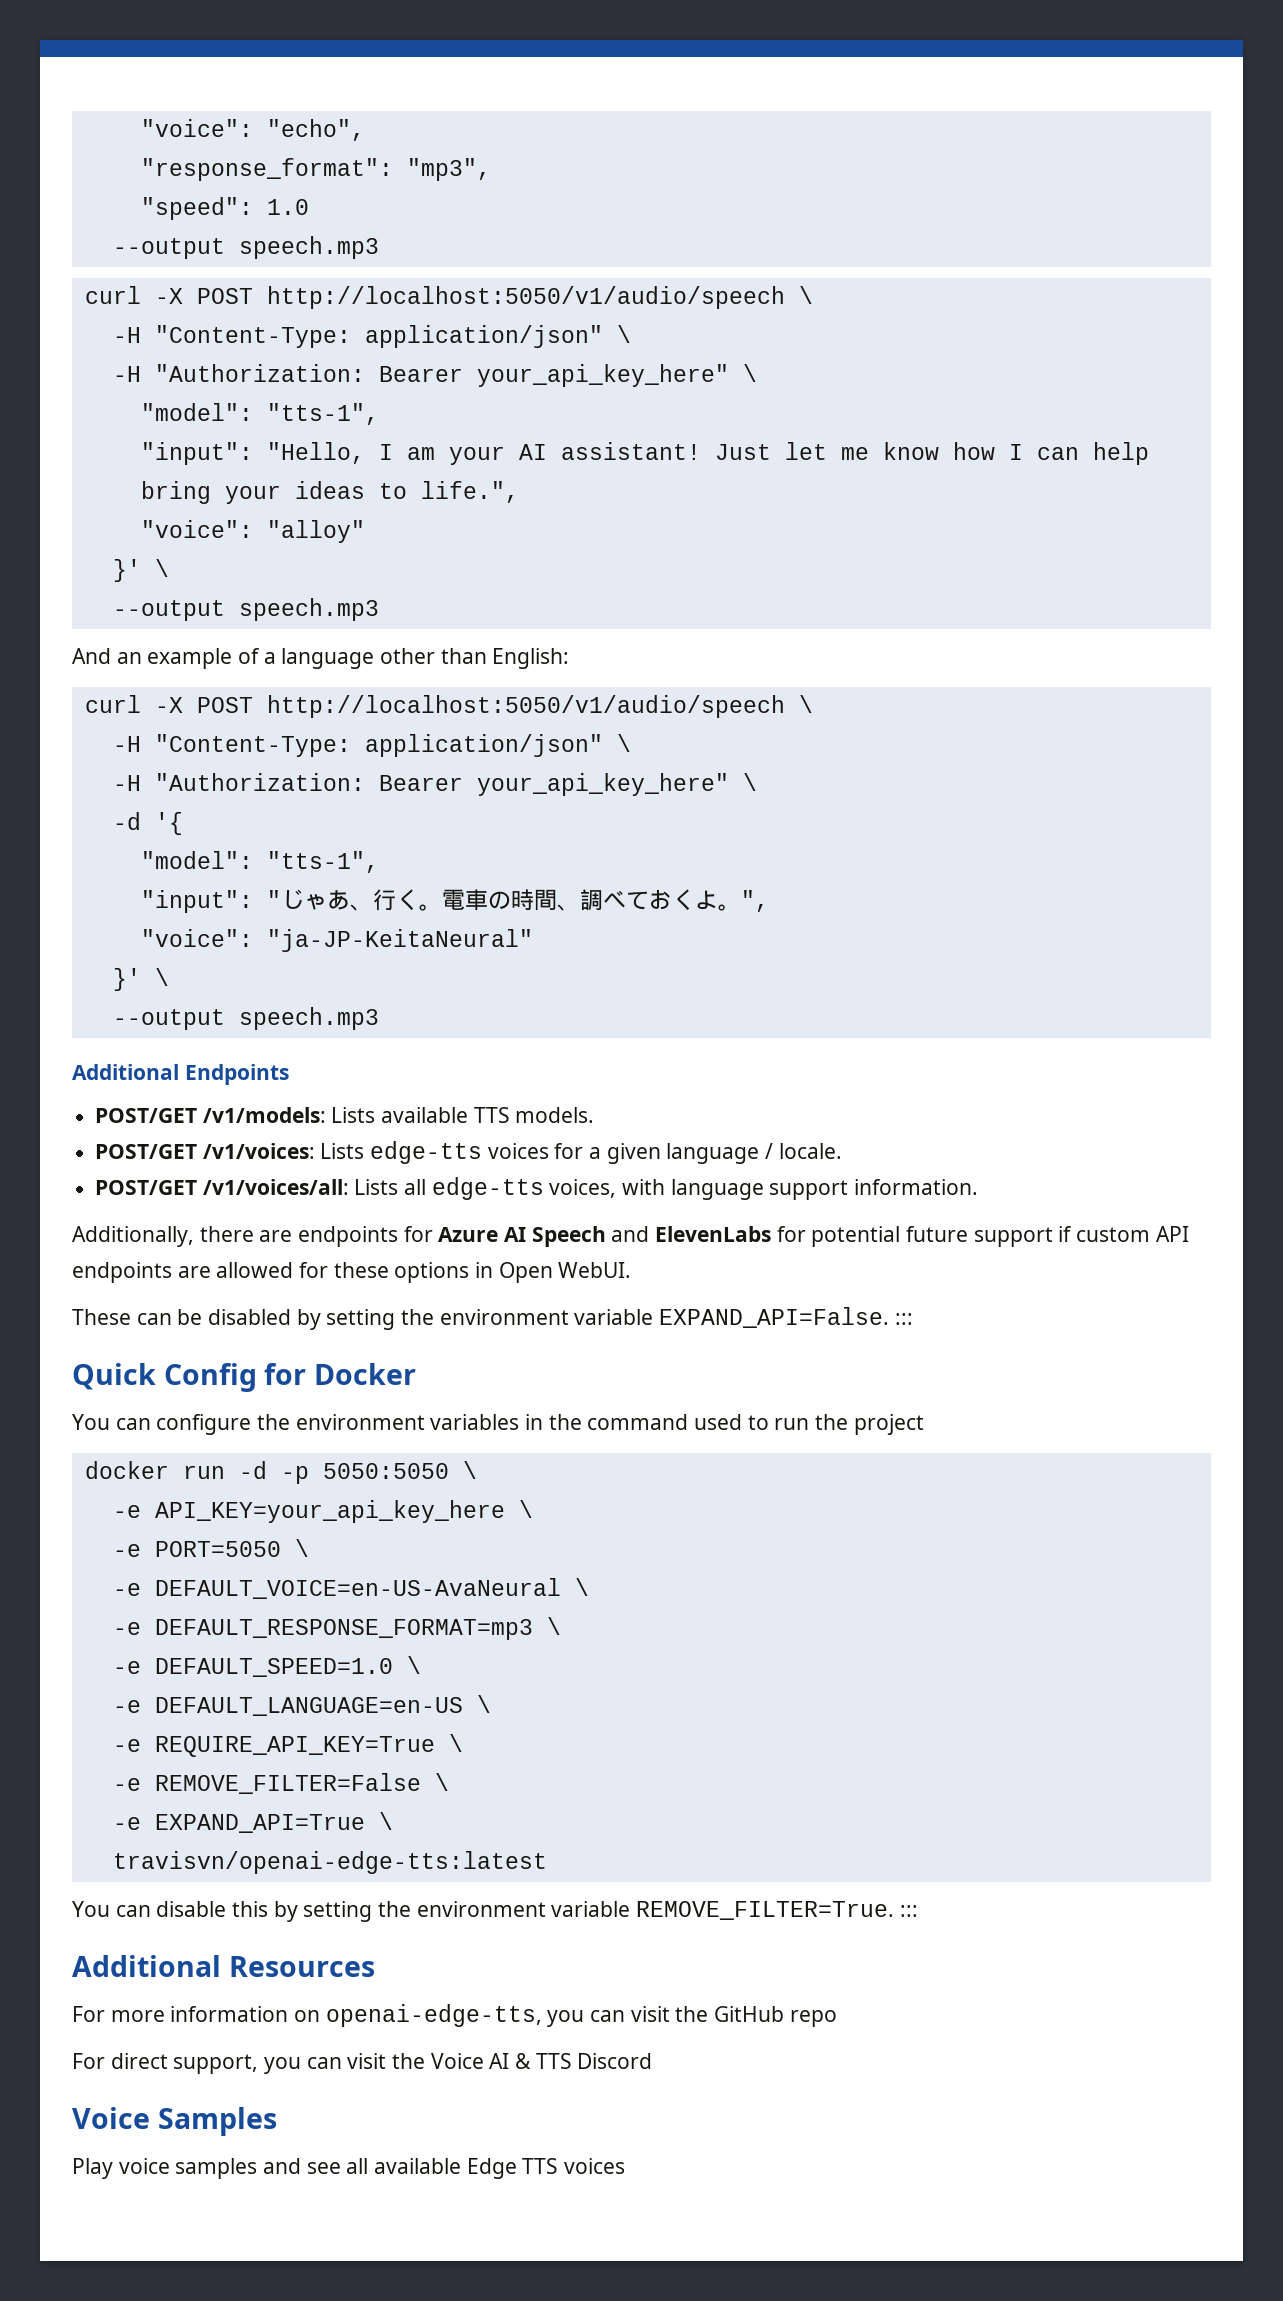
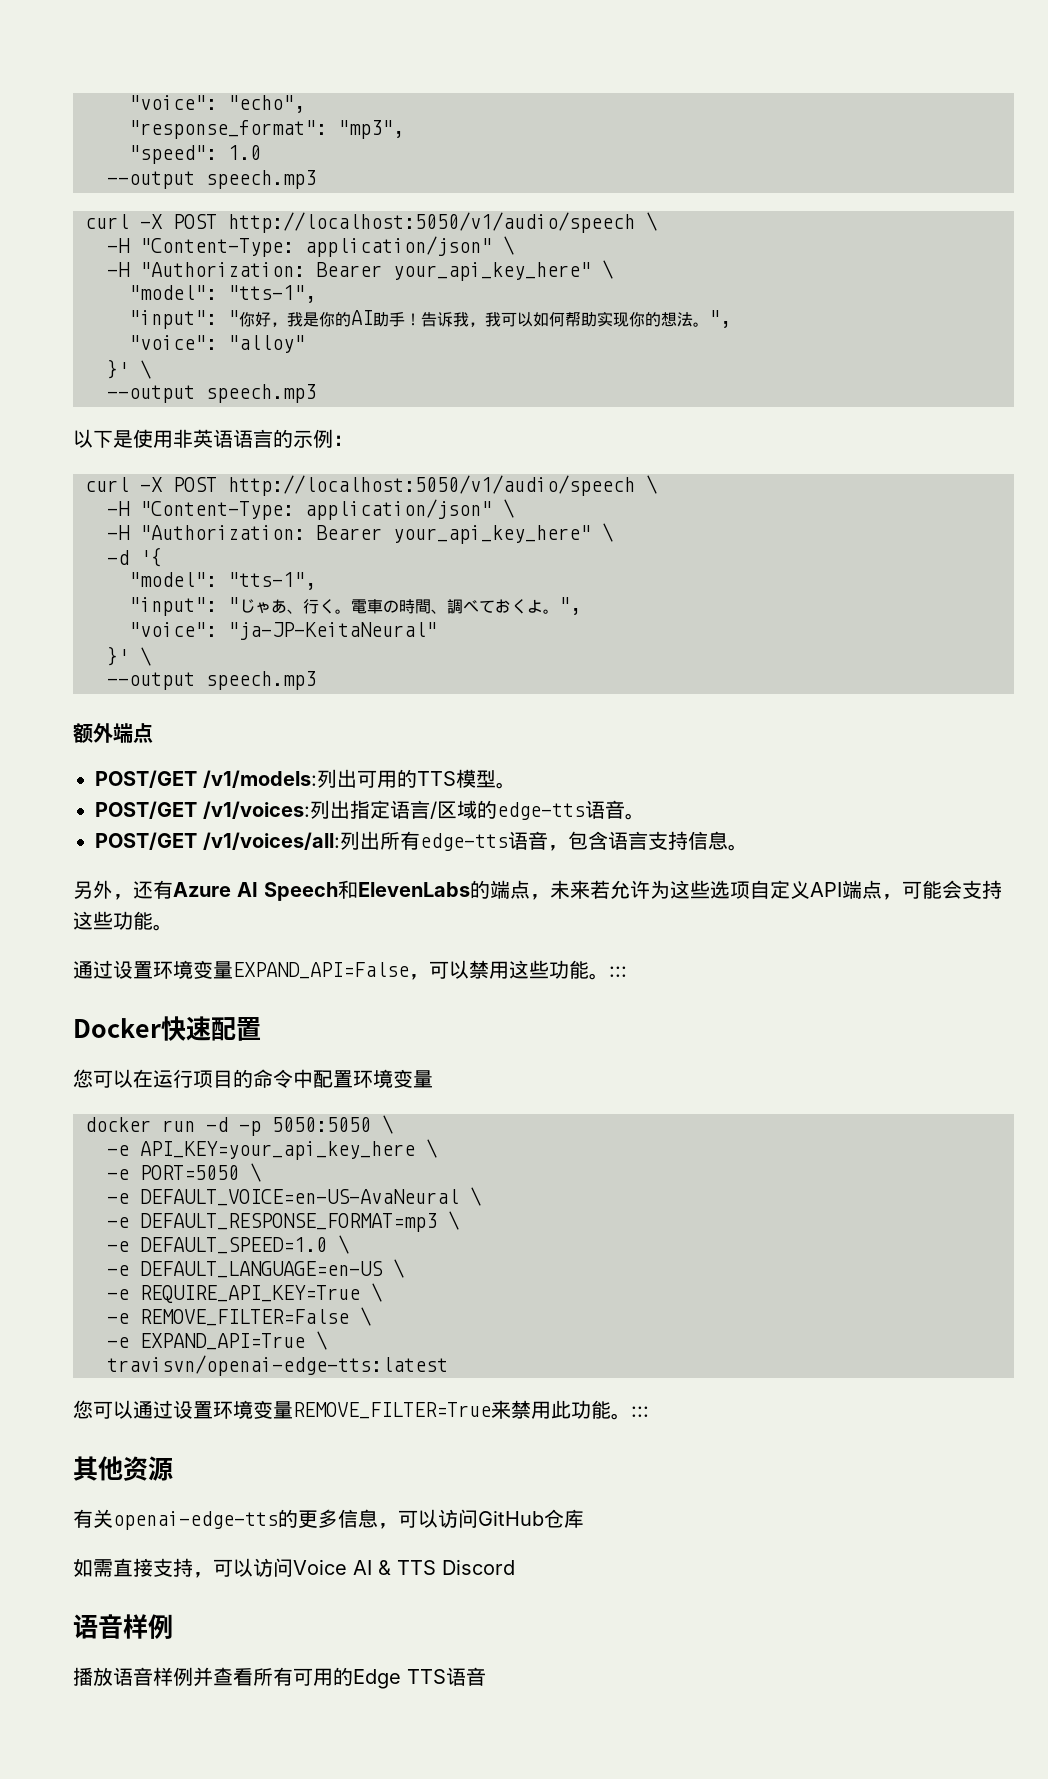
[266,442,1149,465] [140,481,519,504] "Hello, I am your AI assistant! Just let me know how I can help bring your ideas to life.", -> [228,310,731,328] "你好，我是你的AI助手！告诉我，我可以如何帮助实现你的想法。",
[72,648,570,669] And an example of a language other than English: -> [73,429,353,448] 以下是使用非英语语言的示例：
[72,1064,289,1085] Additional Endpoints -> [73,723,153,743] 额外端点
[331,1107,595,1123] [95,1141,842,1164] [95,1177,979,1200] [72,1226,1189,1247] [72,1262,632,1283] [72,1307,913,1330] [72,1363,417,1392] [72,1414,924,1435] Lists available TTS models. // POST/GET /v1/voices: Lists edge-tts voices for a given language / locale. // POST/GET /v1/voices/all: Lists all edge-tts voices, with language support information. // Additionally, there are endpoints for Azure AI Speech and ElevenLabs for potential future support if custom API endpoints are allowed for these options in Open WebUI. // These can be disabled by setting the environment variable EXPAND_API=False. ::: // Quick Config for Docker // You can configure the environment variables in the command used to run the project -> [317,769,516,789] [95,800,645,820] [95,831,748,851] [73,880,1002,901] [73,911,173,931] [73,960,627,980] [73,1016,261,1041] [73,1069,433,1088] 列出可用的TTS模型。 // POST/GET /v1/voices:列出指定语言/区域的edge-tts语音。 // POST/GET /v1/voices/all:列出所有edge-tts语音，包含语言支持信息。 // 另外，还有Azure AI Speech和ElevenLabs的端点，未来若允许为这些选项自定义API端点，可能会支持这些功能。 // 通过设置环境变量EXPAND_API=False，可以禁用这些功能。::: // Docker快速配置 // 您可以在运行项目的命令中配置环境变量
[72,1901,918,1922] [72,1955,375,1977] [72,2004,837,2027] [72,2053,426,2074] You can disable this by setting the environment variable REMOVE_FILTER=True. ::: // Additional Resources // For more information on openai-edge-tts, you can visit the GitHub repo // For direct support, you can visit the -> [73,1400,649,1420] [73,1456,173,1481] [73,1509,584,1530] [73,1558,293,1578] 您可以通过设置环境变量REMOVE_FILTER=True来禁用此功能。::: // 其他资源 // 有关openai-edge-tts的更多信息，可以访问GitHub仓库 // 如需直接支持，可以访问
[72,2107,277,2136] [72,2158,462,2179] Voice Samples // Play voice samples and see all available -> [73,1614,173,1639] [73,1667,353,1687] 语音样例 // 播放语音样例并查看所有可用的
[564,2158,626,2174] voices -> [446,1667,486,1686] 语音

